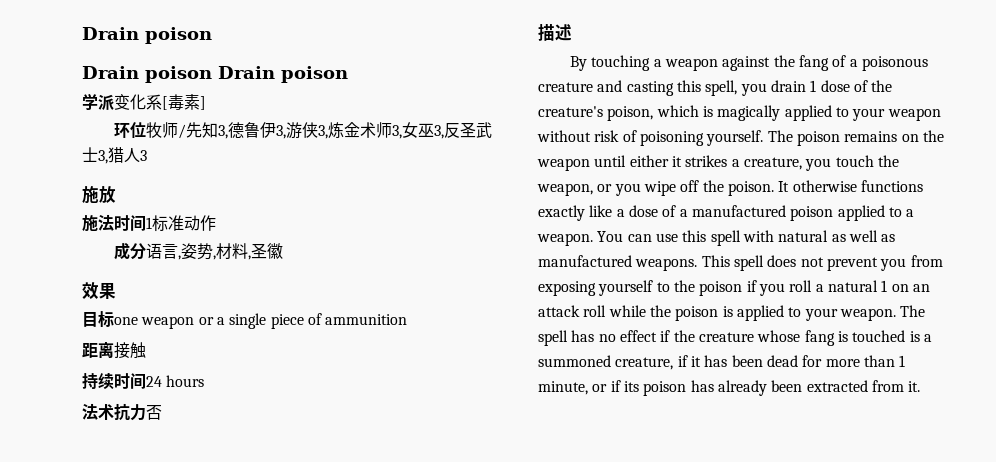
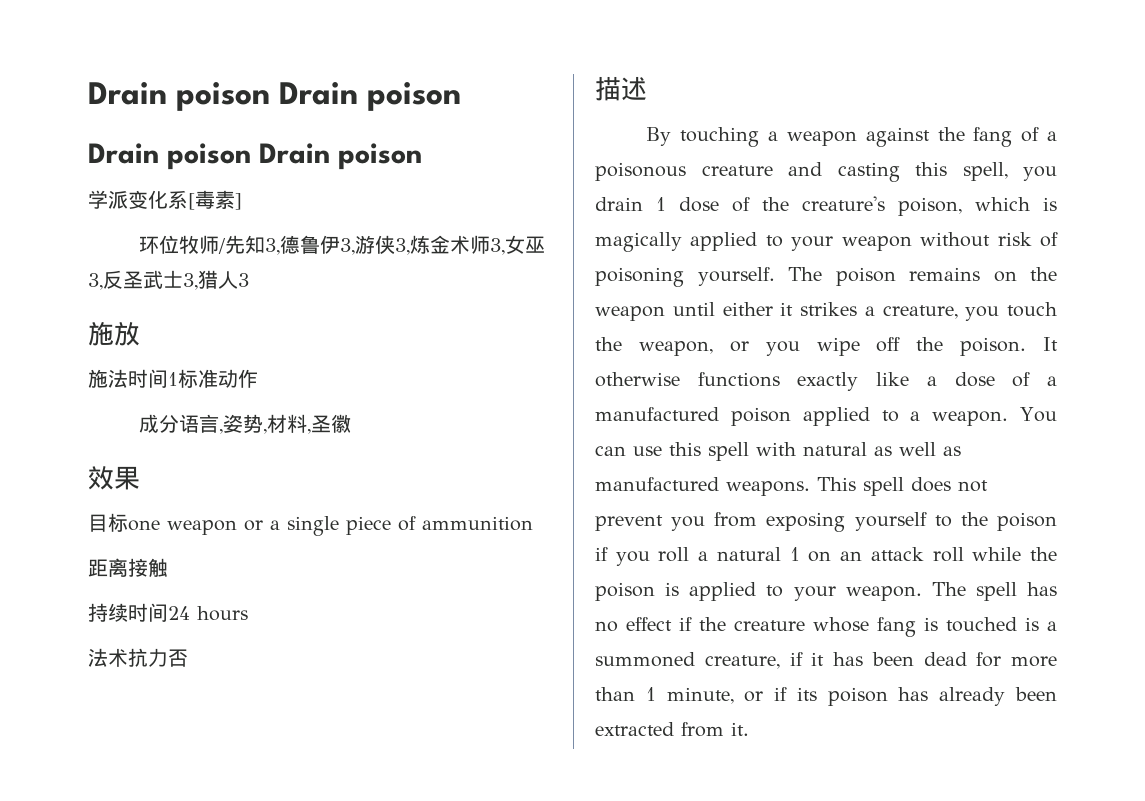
[82,27,212,44] Drain poison -> [88,82,461,111] Drain poison Drain poison

